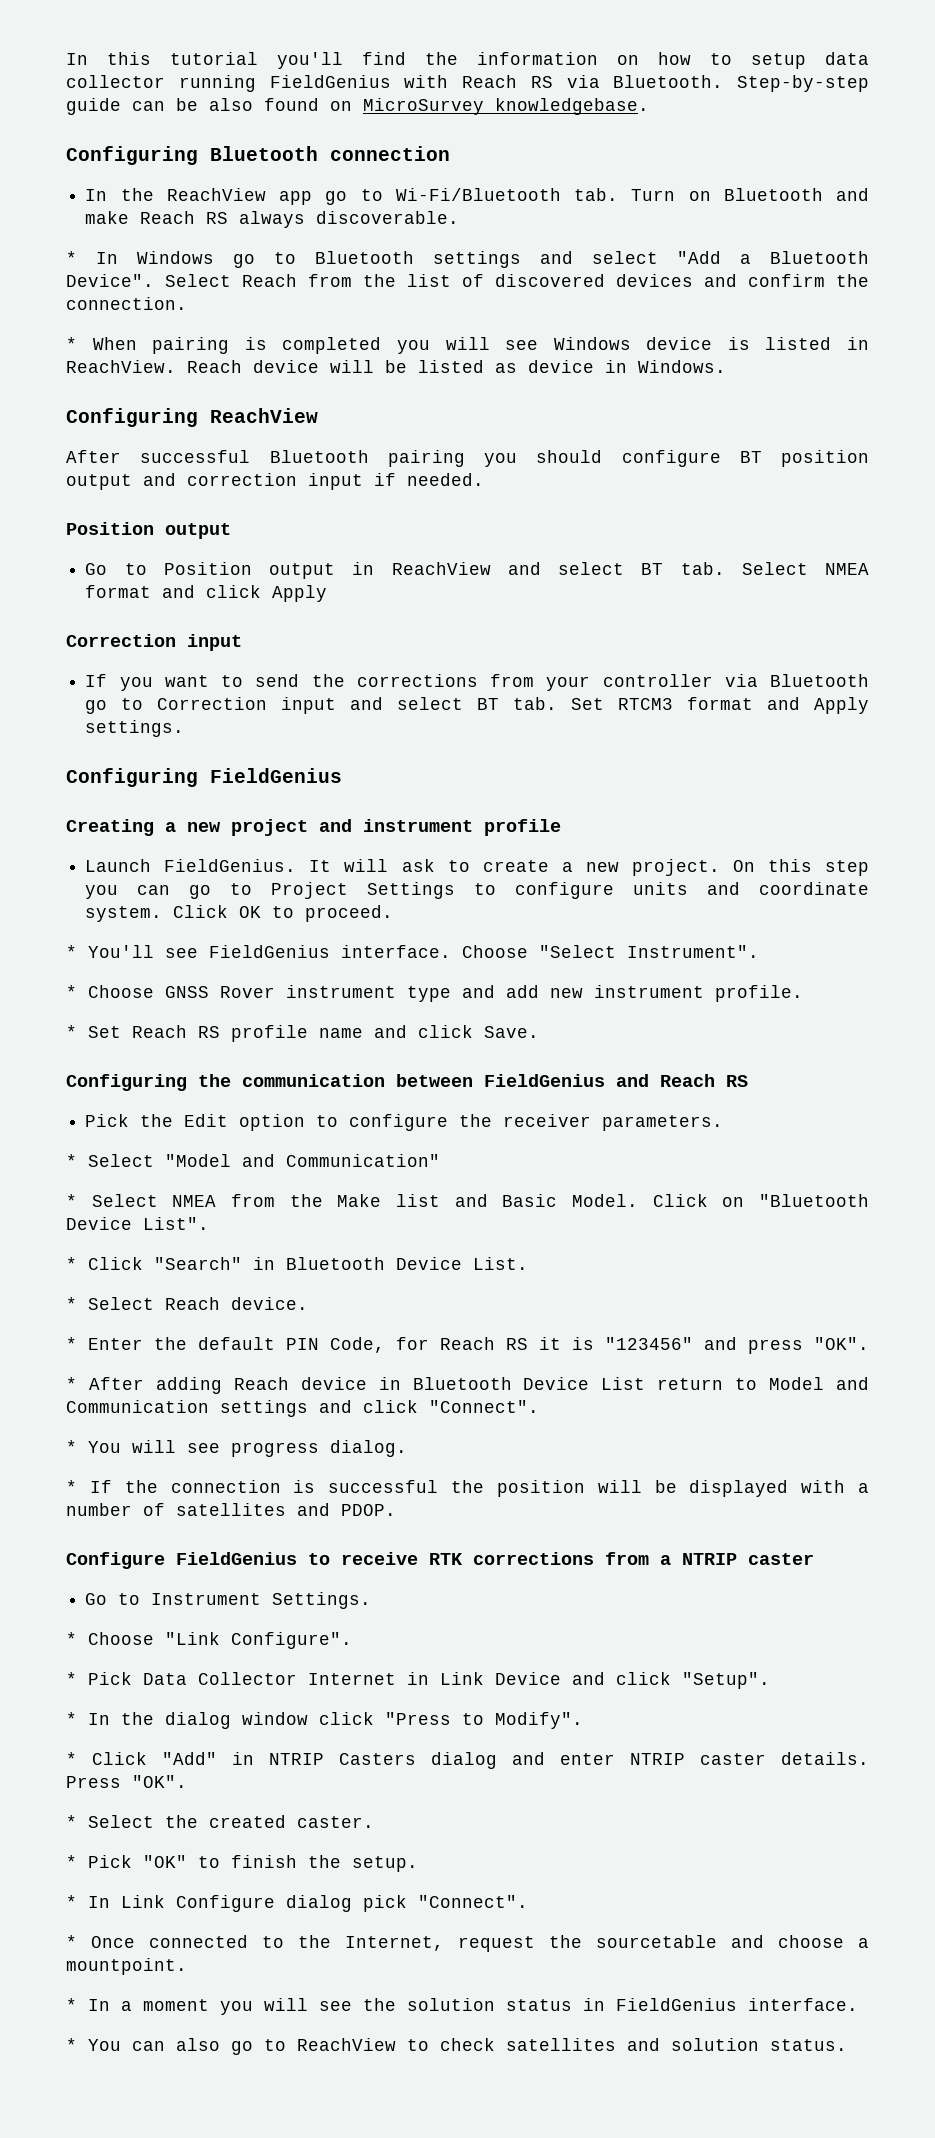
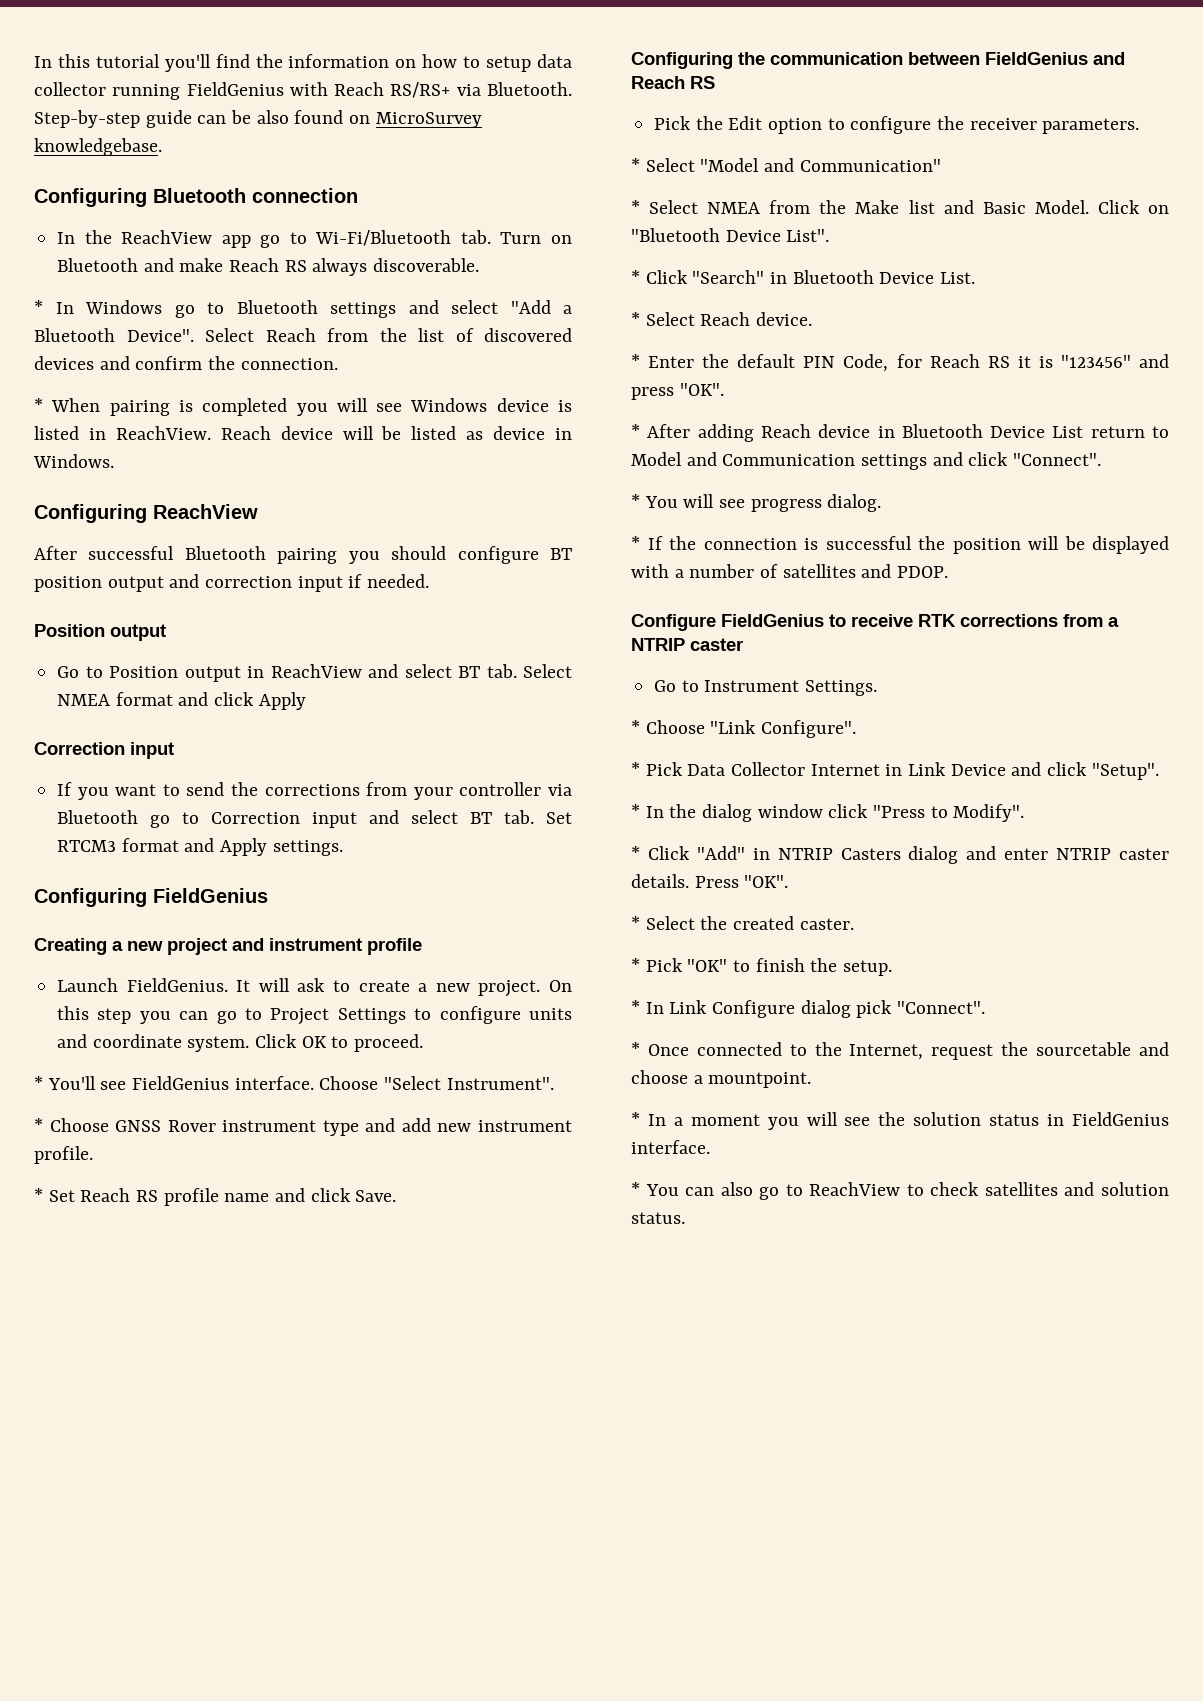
[530,76,553,88] RS -> [390,82,451,98] RS/RS+

